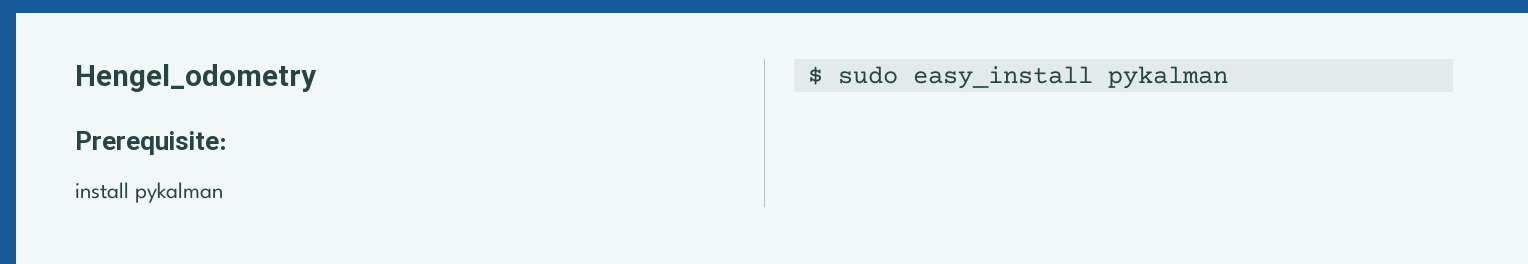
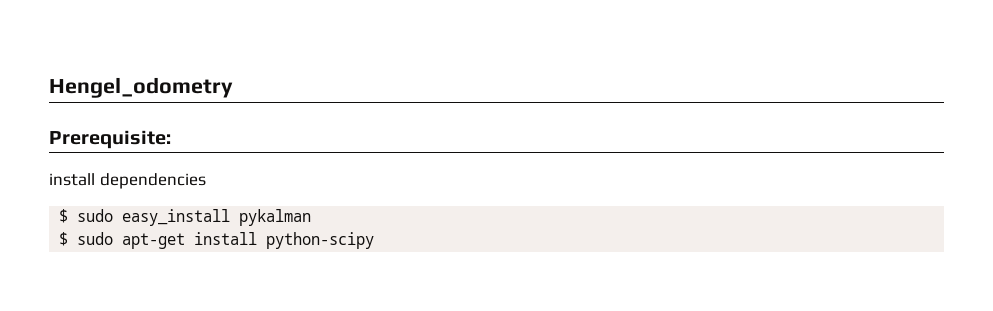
[135,182,224,203] pykalman -> [99,173,206,189] dependencies
(1228, 77) none -> [59,232,375,249] // $ sudo apt-get install python-scipy

